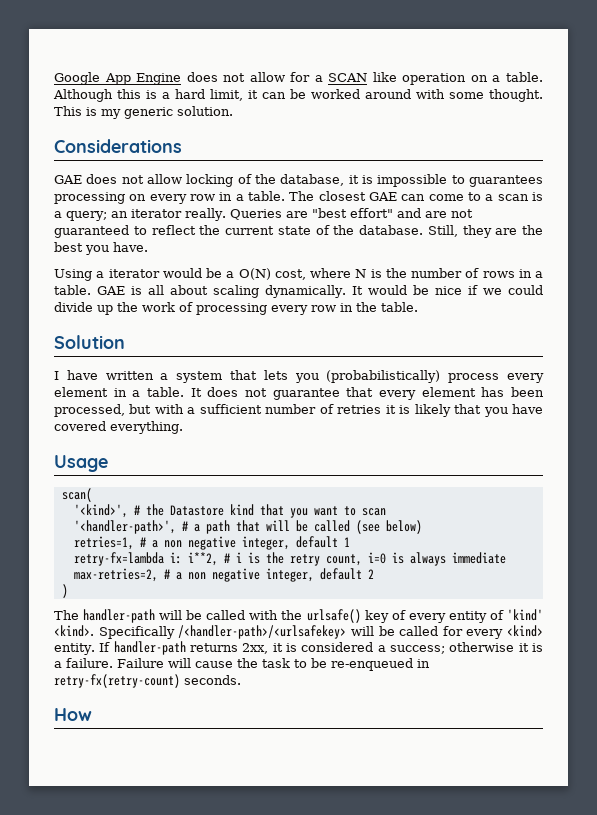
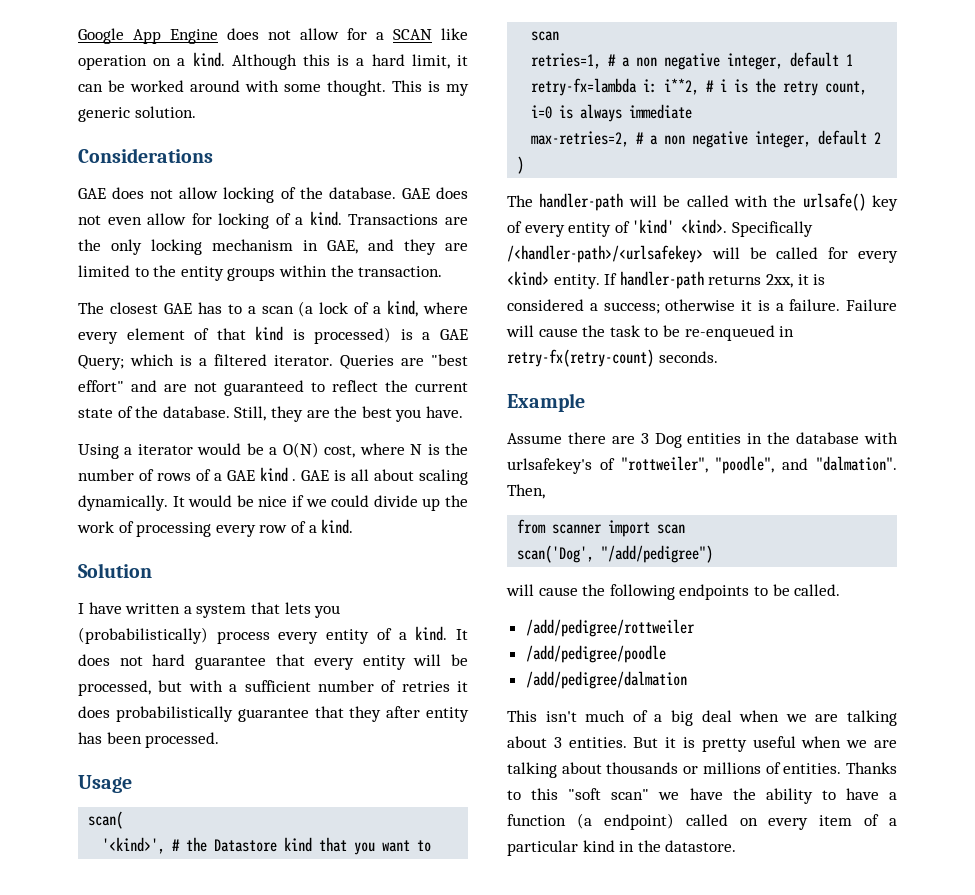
[506,72,543,82] table. -> [192,52,225,67] kind.
[280,174,543,187] [54,191,285,204] database, it is impossible to guarantees processing on every row in a table. -> [328,187,468,199] [78,211,468,229] [78,239,468,255] [78,265,443,281] database. GAE does not even allow for locking of a kind. Transactions are the only locking mechanism in GAE, and they are limited to the entity groups within the transaction. //
[401,194,464,201] can come -> [197,302,222,314] has
[531,192,543,201] [54,208,226,221] is a query; an iterator really. -> [298,300,468,317] [78,326,468,344] [78,354,333,370] (a lock of a kind, where every element of that kind is processed) is a GAE Query; which is a filtered iterator.
[518,269,543,278] [54,285,91,295] in a table. -> [195,467,297,482] of a GAE kind .
[340,302,418,312] in the table. -> [290,519,354,534] of a kind.
[54,387,184,397] element in a table. -> [326,626,448,644] entity of a kind.
(267, 392) none -> [152,654,186,666] hard
[421,387,544,397] element has been -> [362,654,468,670] entity will be
[399,404,543,417] [54,421,183,434] is likely that you have covered everything. -> [78,706,469,722] [78,732,220,748] does probabilistically guarantee that they after entity has been processed.
[73,520,422,534] // '<handler-path>', # a path that will be called (see below) -> (560, 36) none
[54,708,92,721] How -> [507,393,585,412] [507,432,898,448] [507,456,897,474] [507,484,545,499] [517,519,686,537] [517,545,714,563] [506,584,841,600] [525,619,695,637] [525,645,666,663] [525,671,687,689] [507,710,897,726] [507,736,897,752] [507,762,897,778] [507,788,897,804] [507,813,897,830] [507,840,737,856] Example // Assume there are 3 Dog entities in the database with urlsafekey's of "rottweiler", "poodle", and "dalmation". Then, // from scanner import scan // scan('Dog', "/add/pedigree") // will cause the following endpoints to be called. // /add/pedigree/rottweiler // /add/pedigree/poodle // /add/pedigree/dalmation // This isn't much of a big deal when we are talking about 3 entities. But it is pretty useful when we are talking about thousands or millions of entities. Thanks to this "soft scan" we have the ability to have a function (a endpoint) called on every item of a particular kind in the datastore.

